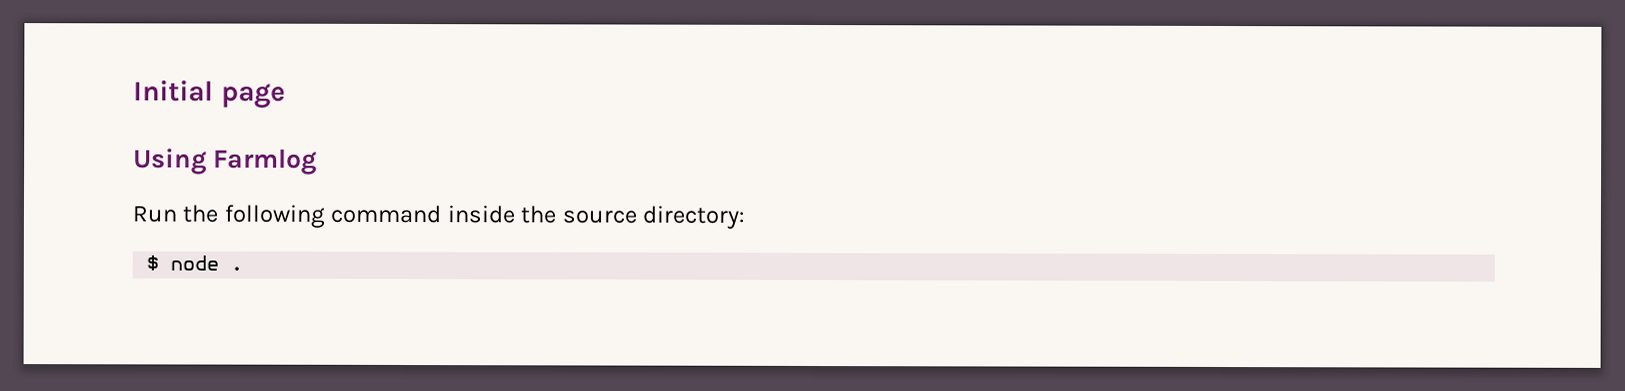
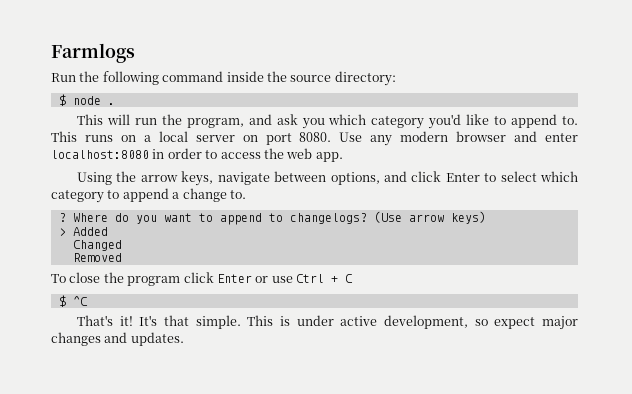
[133,80,286,109] [133,148,318,175] Initial page // Using Farmlog -> [51,43,135,63] Farmlogs
(244, 268) none -> [77,114,578,129] [51,131,578,146] [51,148,343,162] [77,171,578,186] [51,188,246,203] [58,211,486,225] [58,227,108,236] [72,240,122,251] [72,253,122,262] [51,272,353,286] [58,295,88,307] [77,315,578,330] [51,332,184,346] // This will run the program, and ask you which category you'd like to append to. This runs on a local server on port 8080. Use any modern browser and enter localhost:8080 in order to access the web app. // Using the arrow keys, navigate between options, and click Enter to select which category to append a change to. // ? Where do you want to append to changelogs? (Use arrow keys) // > Added // Changed // Removed // To close the program click Enter or use Ctrl + C // $ ^C // That's it! It's that simple. This is under active development, so expect major changes and updates.

